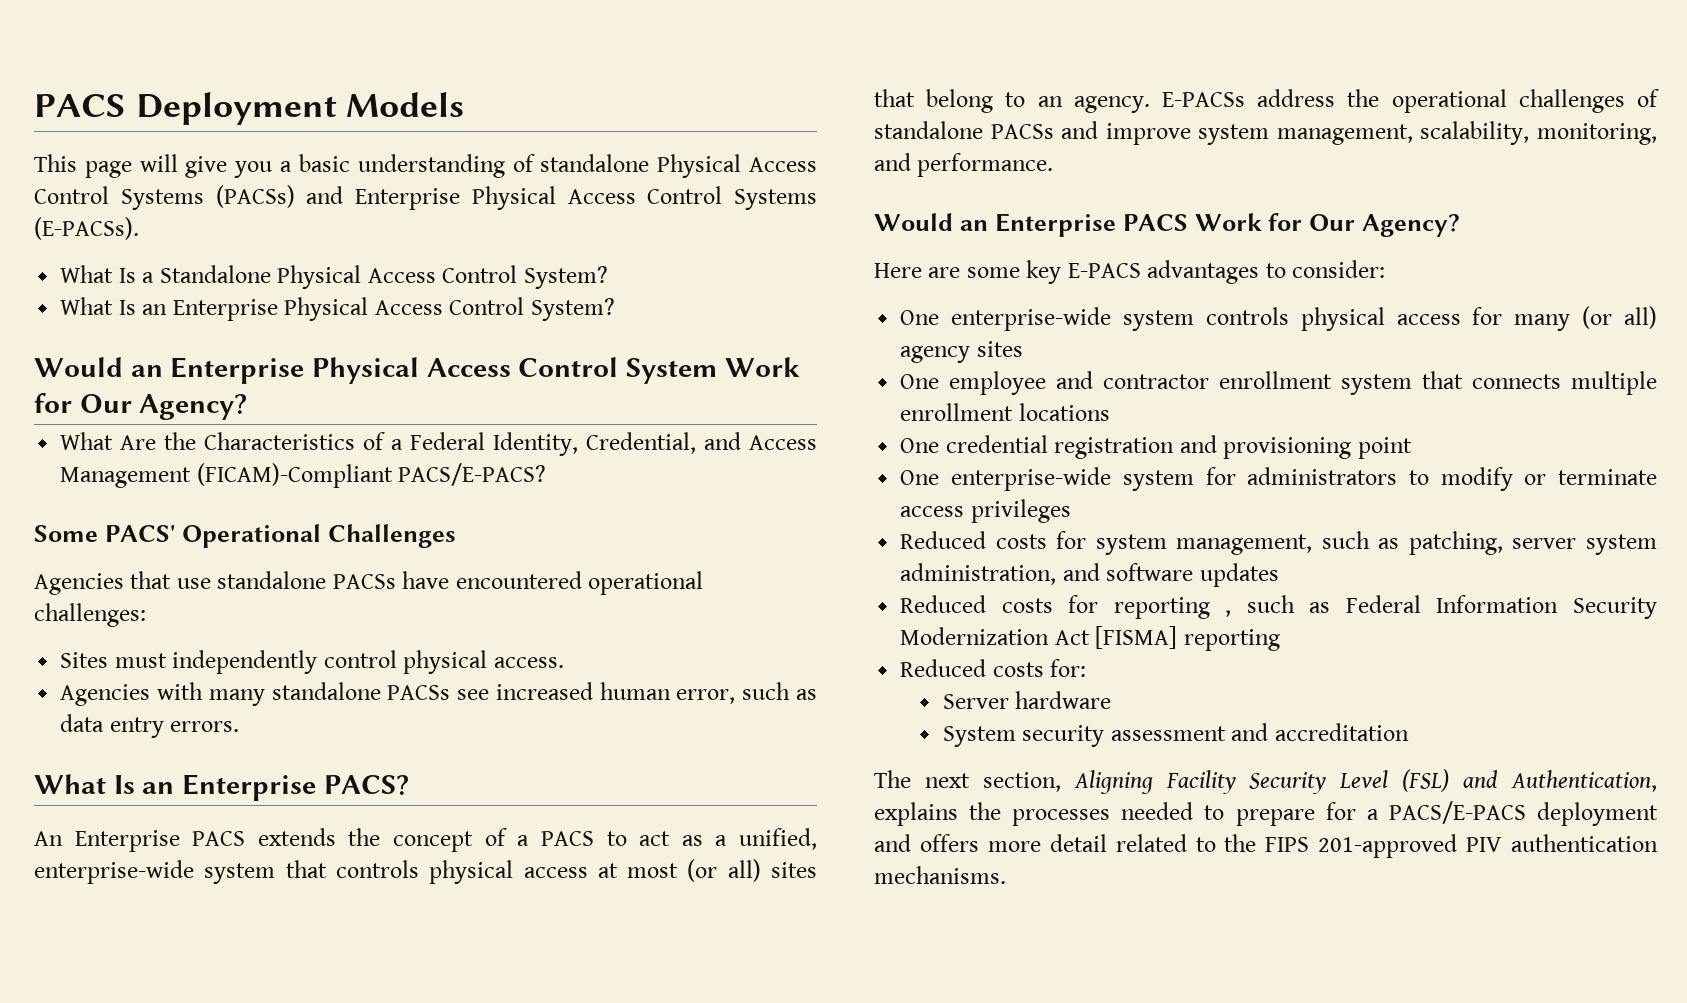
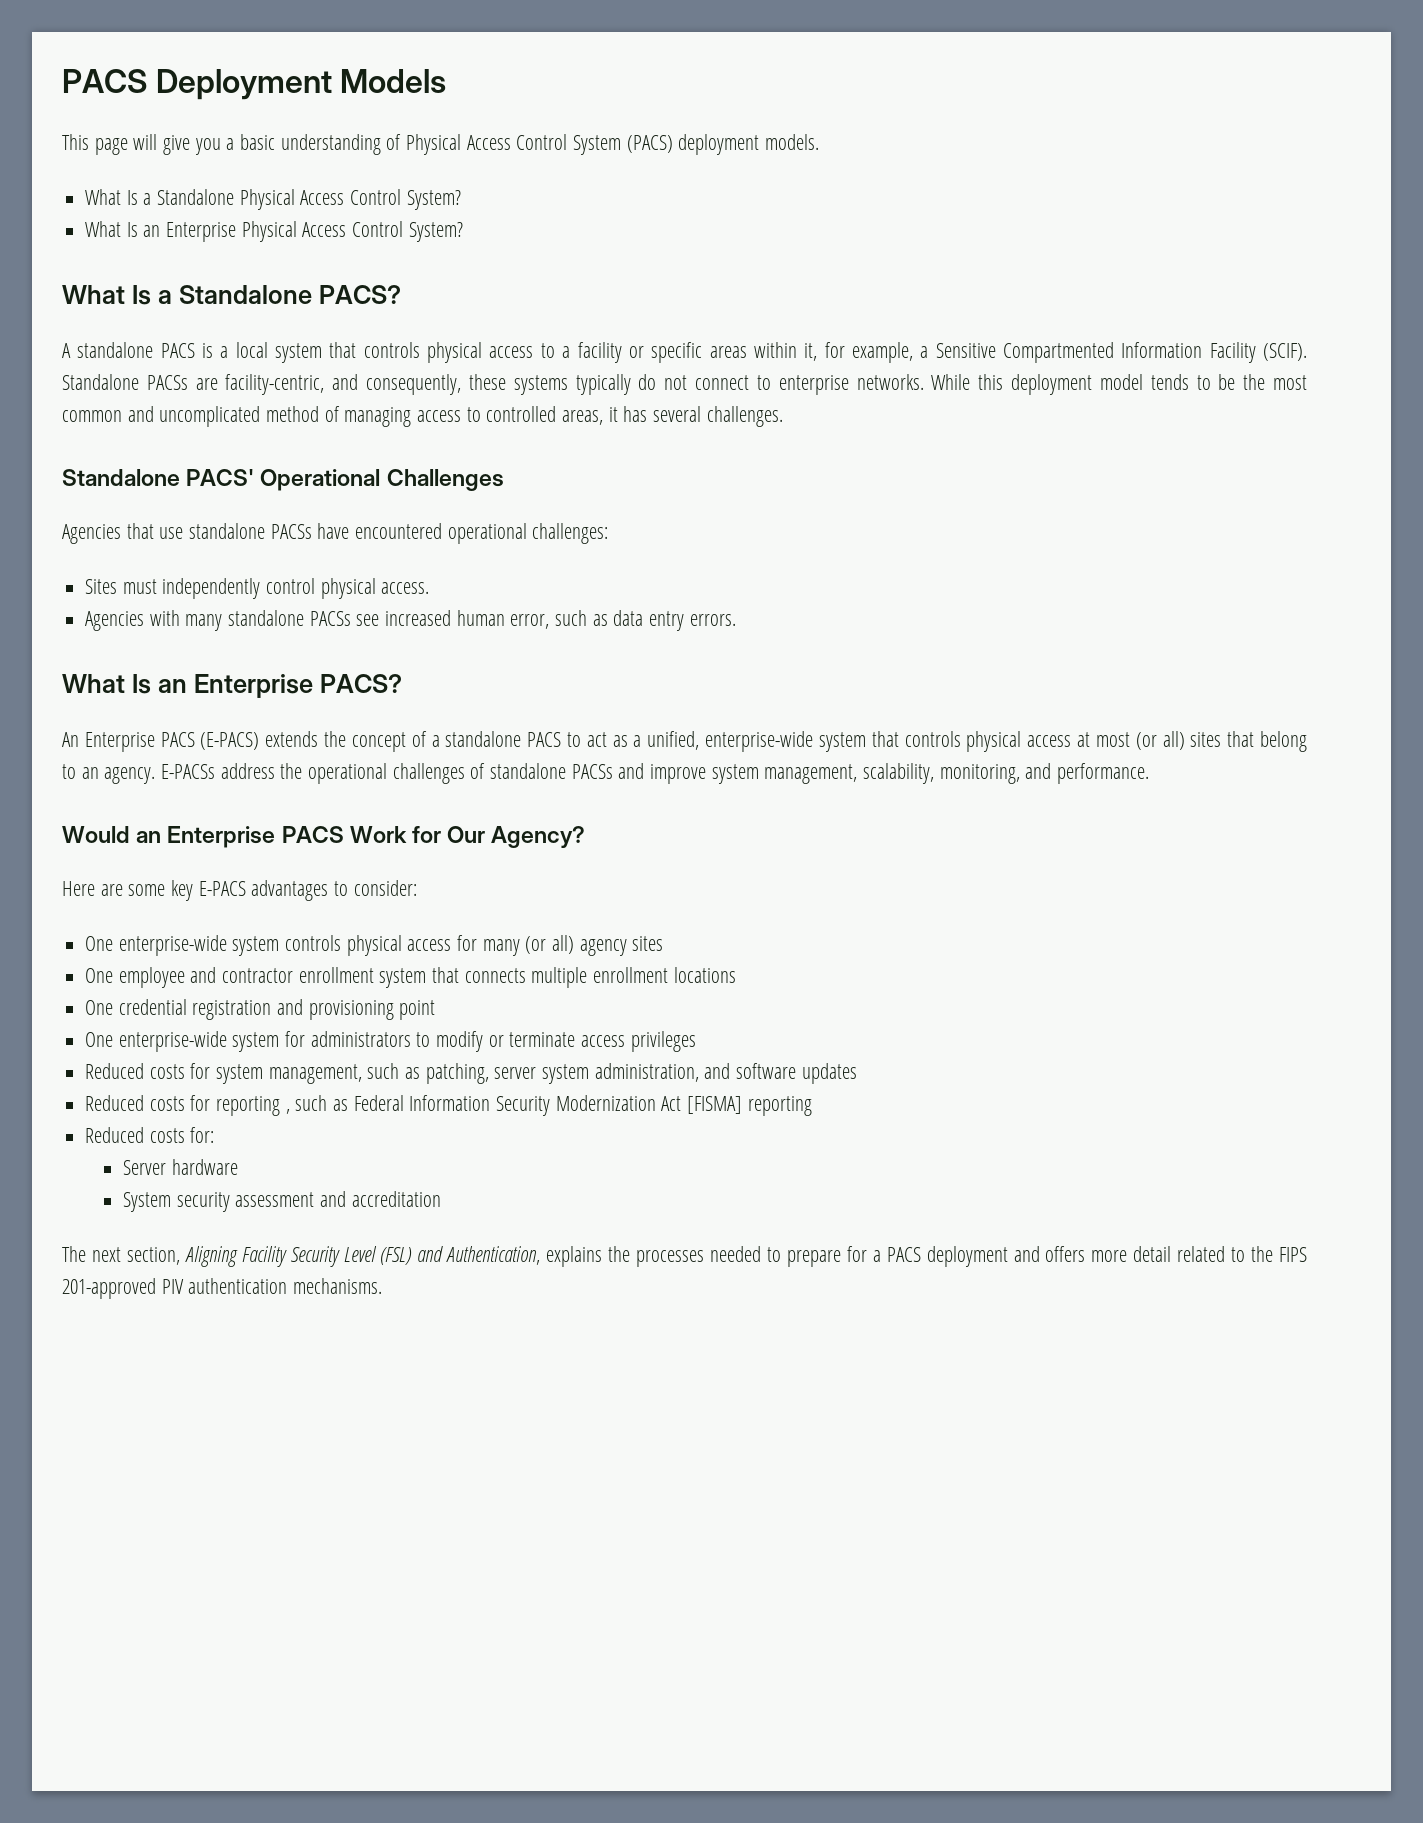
[540,154,817,178] [34,185,817,210] [34,217,139,240] standalone Physical Access Control Systems (PACSs) and Enterprise Physical Access Control Systems (E-PACSs). -> [406,134,820,155] Physical Access Control System (PACS) deployment models.
[34,357,800,384] [34,393,248,420] [60,432,817,456] [60,463,547,488] [34,525,98,542] Would an Enterprise Physical Access Control System Work for Our Agency? // What Are the Characteristics of a Federal Identity, Credential, and Access Management (FICAM)-Compliant PACS/E-PACS? // Some -> [62,285,401,305] [62,342,1307,363] [62,374,1308,395] [62,406,783,427] [62,469,180,486] What Is a Standalone PACS? // A standalone PACS is a local system that controls physical access to a facility or specific areas within it, for example, a Sensitive Compartmented Information Facility (SCIF). Standalone PACSs are facility-centric, and consequently, these systems typically do not connect to enterprise networks. While this deployment model tends to be the most common and uncomplicated method of managing access to controlled areas, it has several challenges. // Standalone
(246, 838) none -> [200,732,260,750] (E-PACS)
(530, 840) none -> [445,731,522,747] standalone
[1388,801,1526,824] PACS/E-PACS -> [886,1247,921,1262] PACS

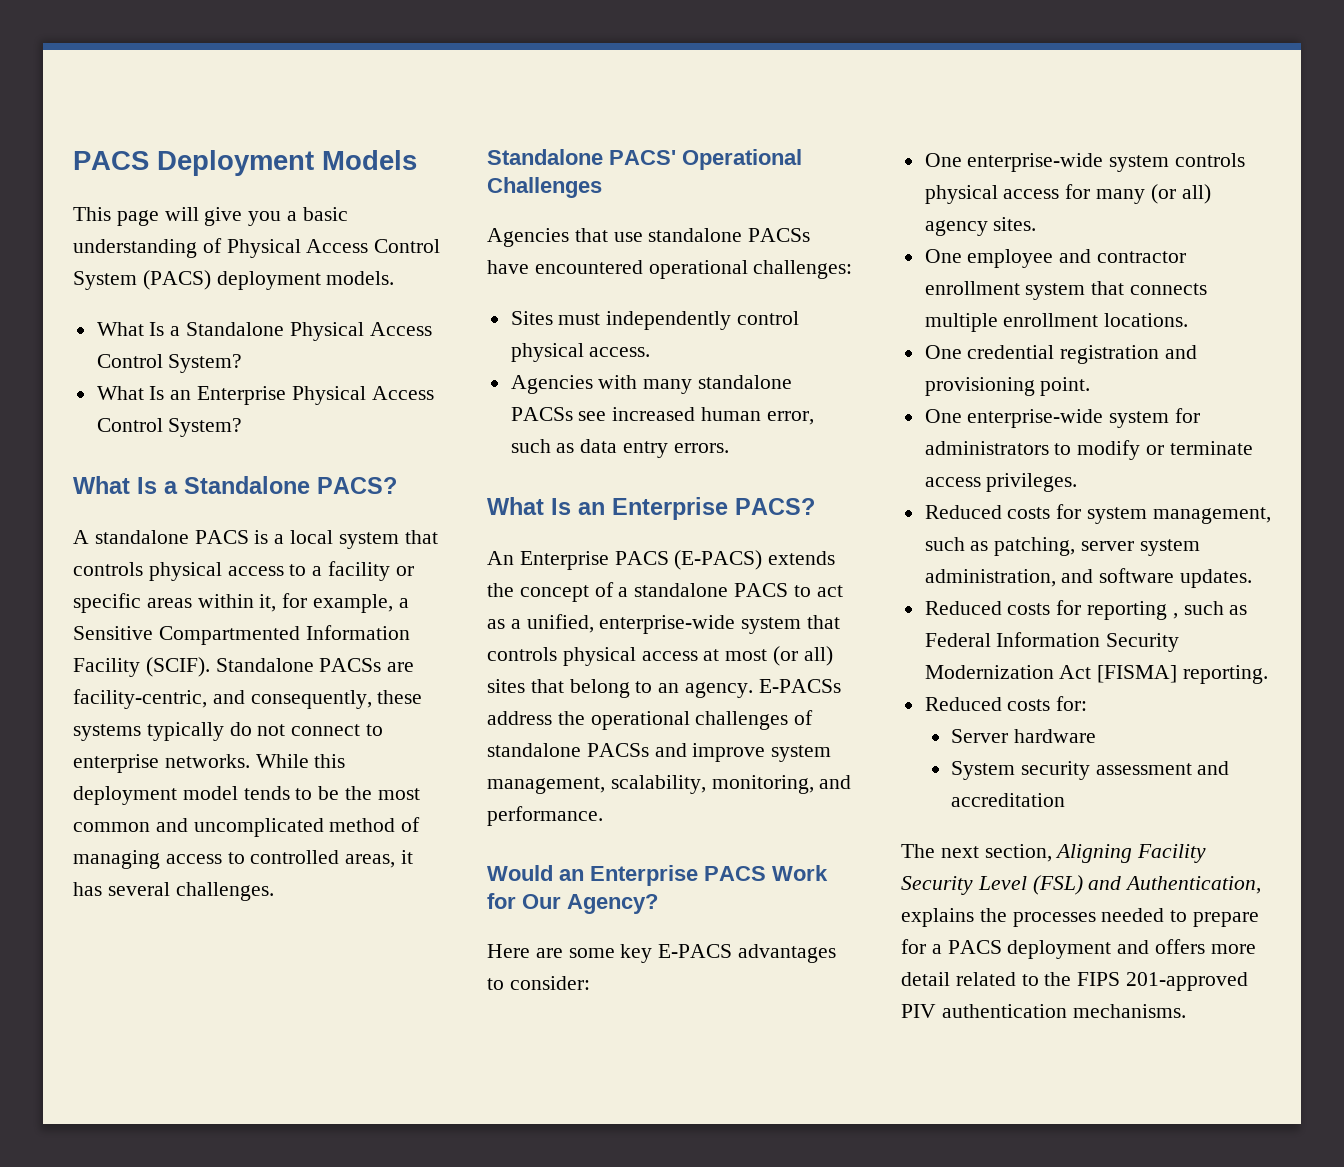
[632,936,664,951] sites -> [993,217,1037,231] sites.
[673,967,736,983] locations -> [1104,313,1189,327] locations.
[399,1000,436,1020] point -> [1040,377,1091,396] point.
[630,1031,696,1052] privileges -> [986,473,1078,492] privileges.
[801,1063,857,1084] updates -> [1180,569,1253,588] updates.
[747,1096,812,1116] reporting -> [1183,665,1269,684] reporting.

